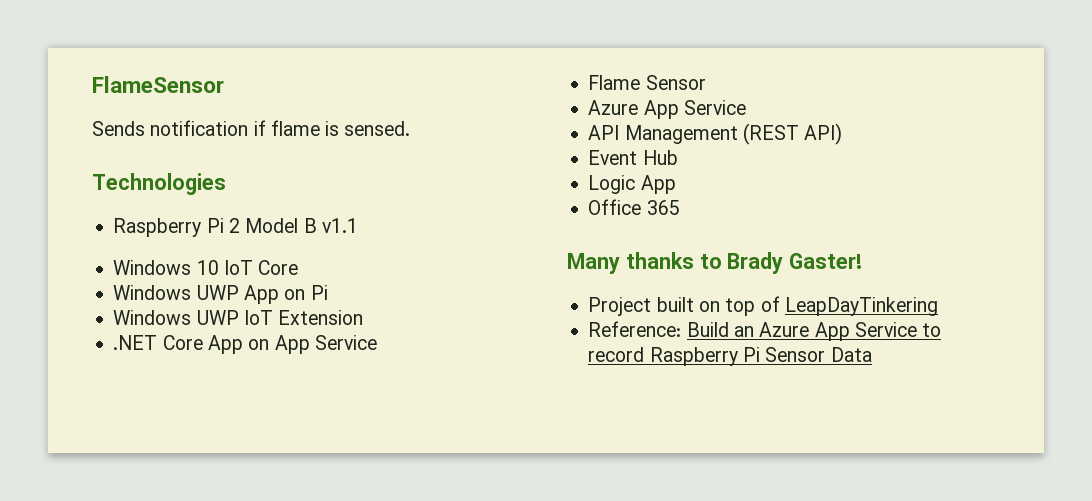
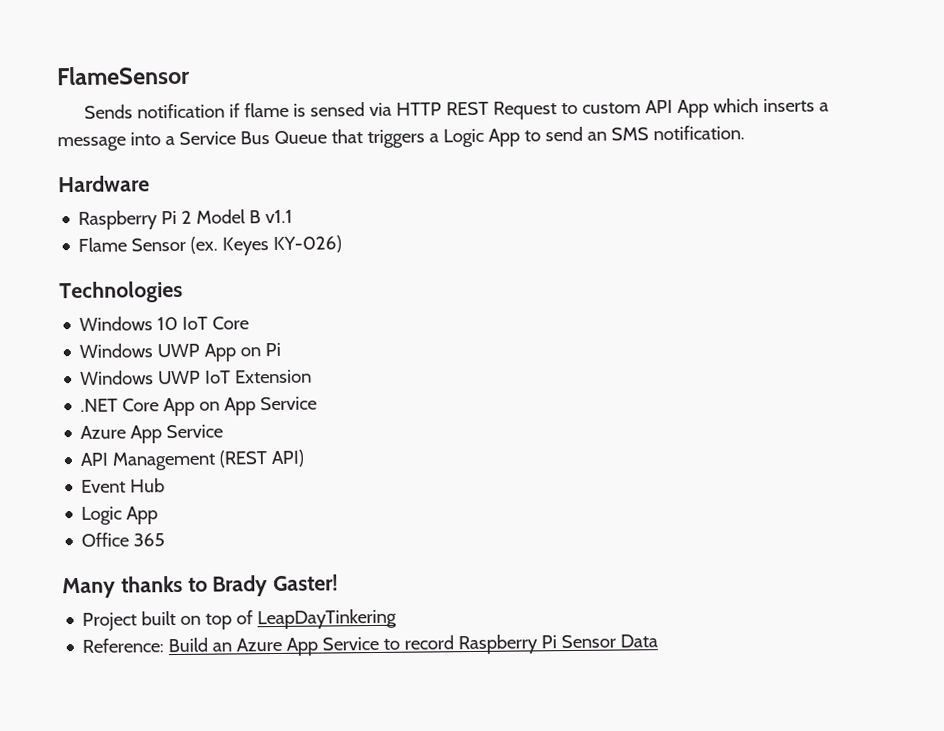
[344,121,411,136] [92,173,226,195] sensed. // Technologies -> [310,98,830,120] [57,125,745,152] [58,175,150,193] sensed via HTTP REST Request to custom API App which inserts a message into a Service Bus Queue that triggers a Logic App to send an SMS notification. // Hardware
(358, 225) none -> [78,235,343,256] [59,280,183,304] // Flame Sensor (ex. Keyes KY-026) // Technologies
[588,75,706,90] // Flame Sensor -> (318, 403) none

